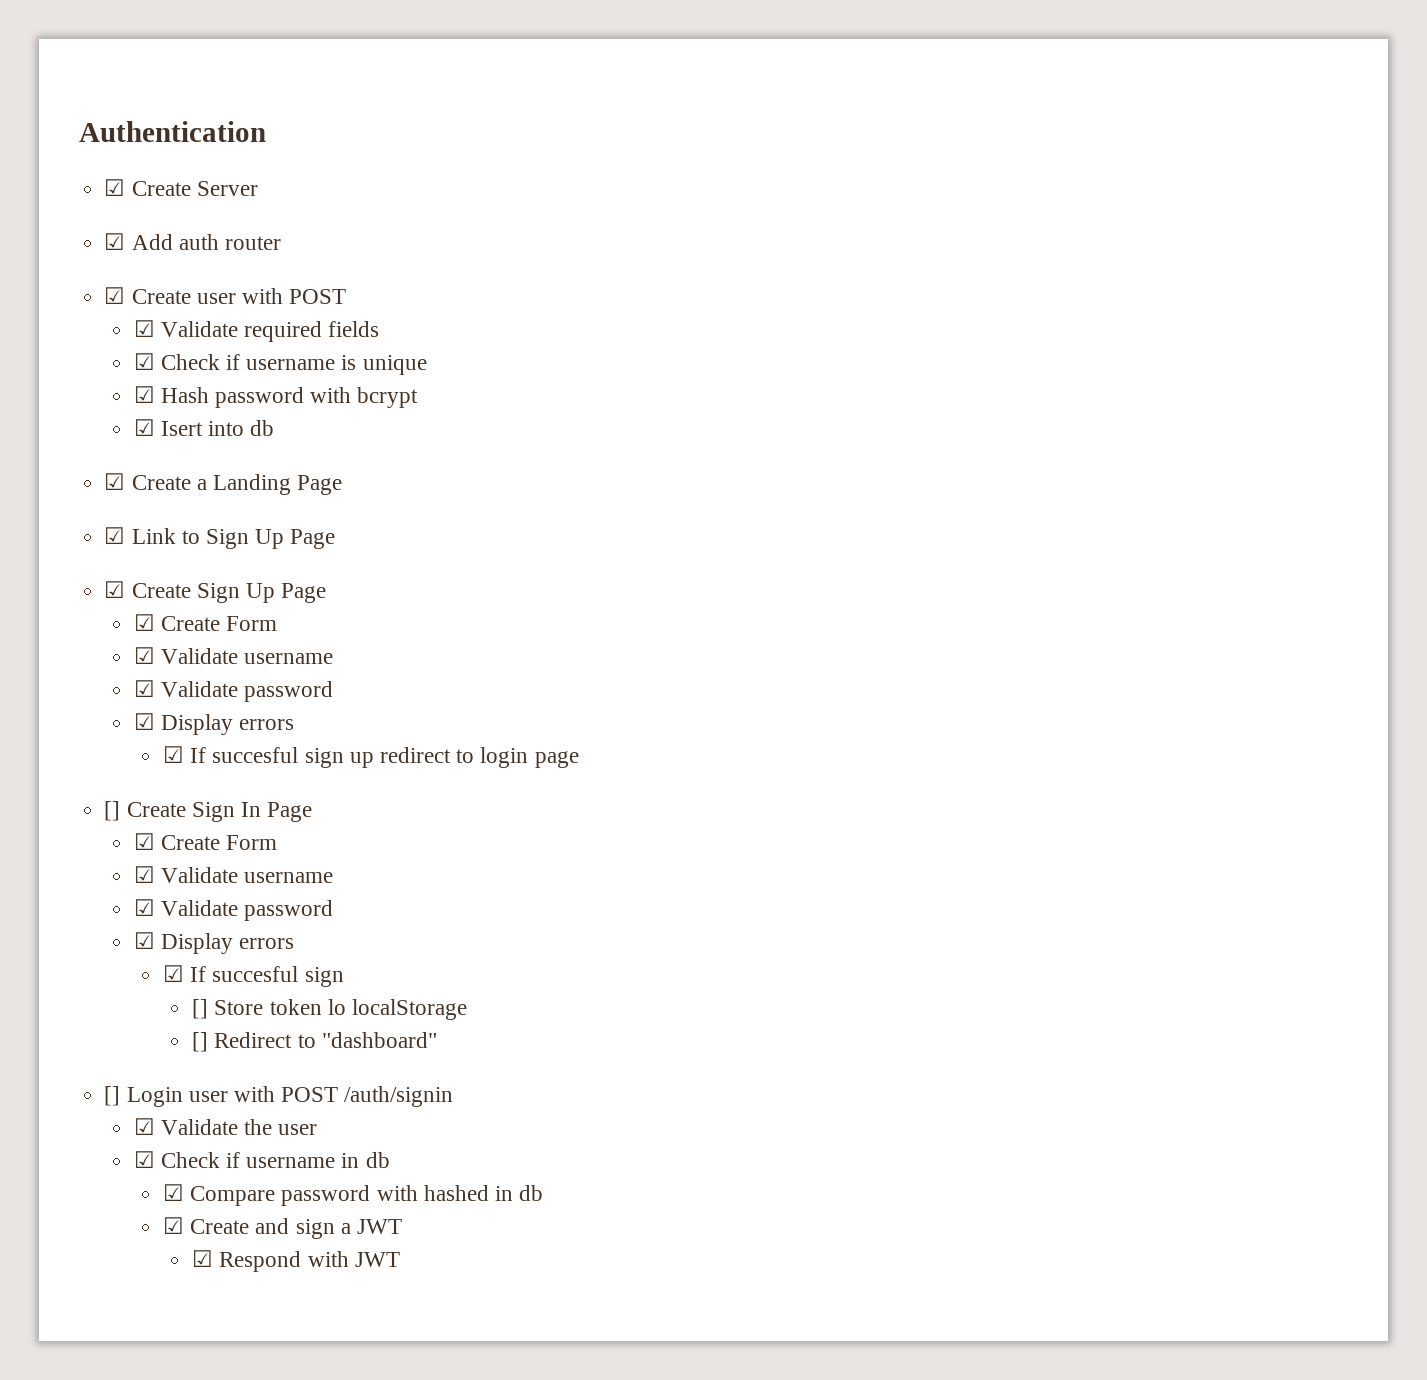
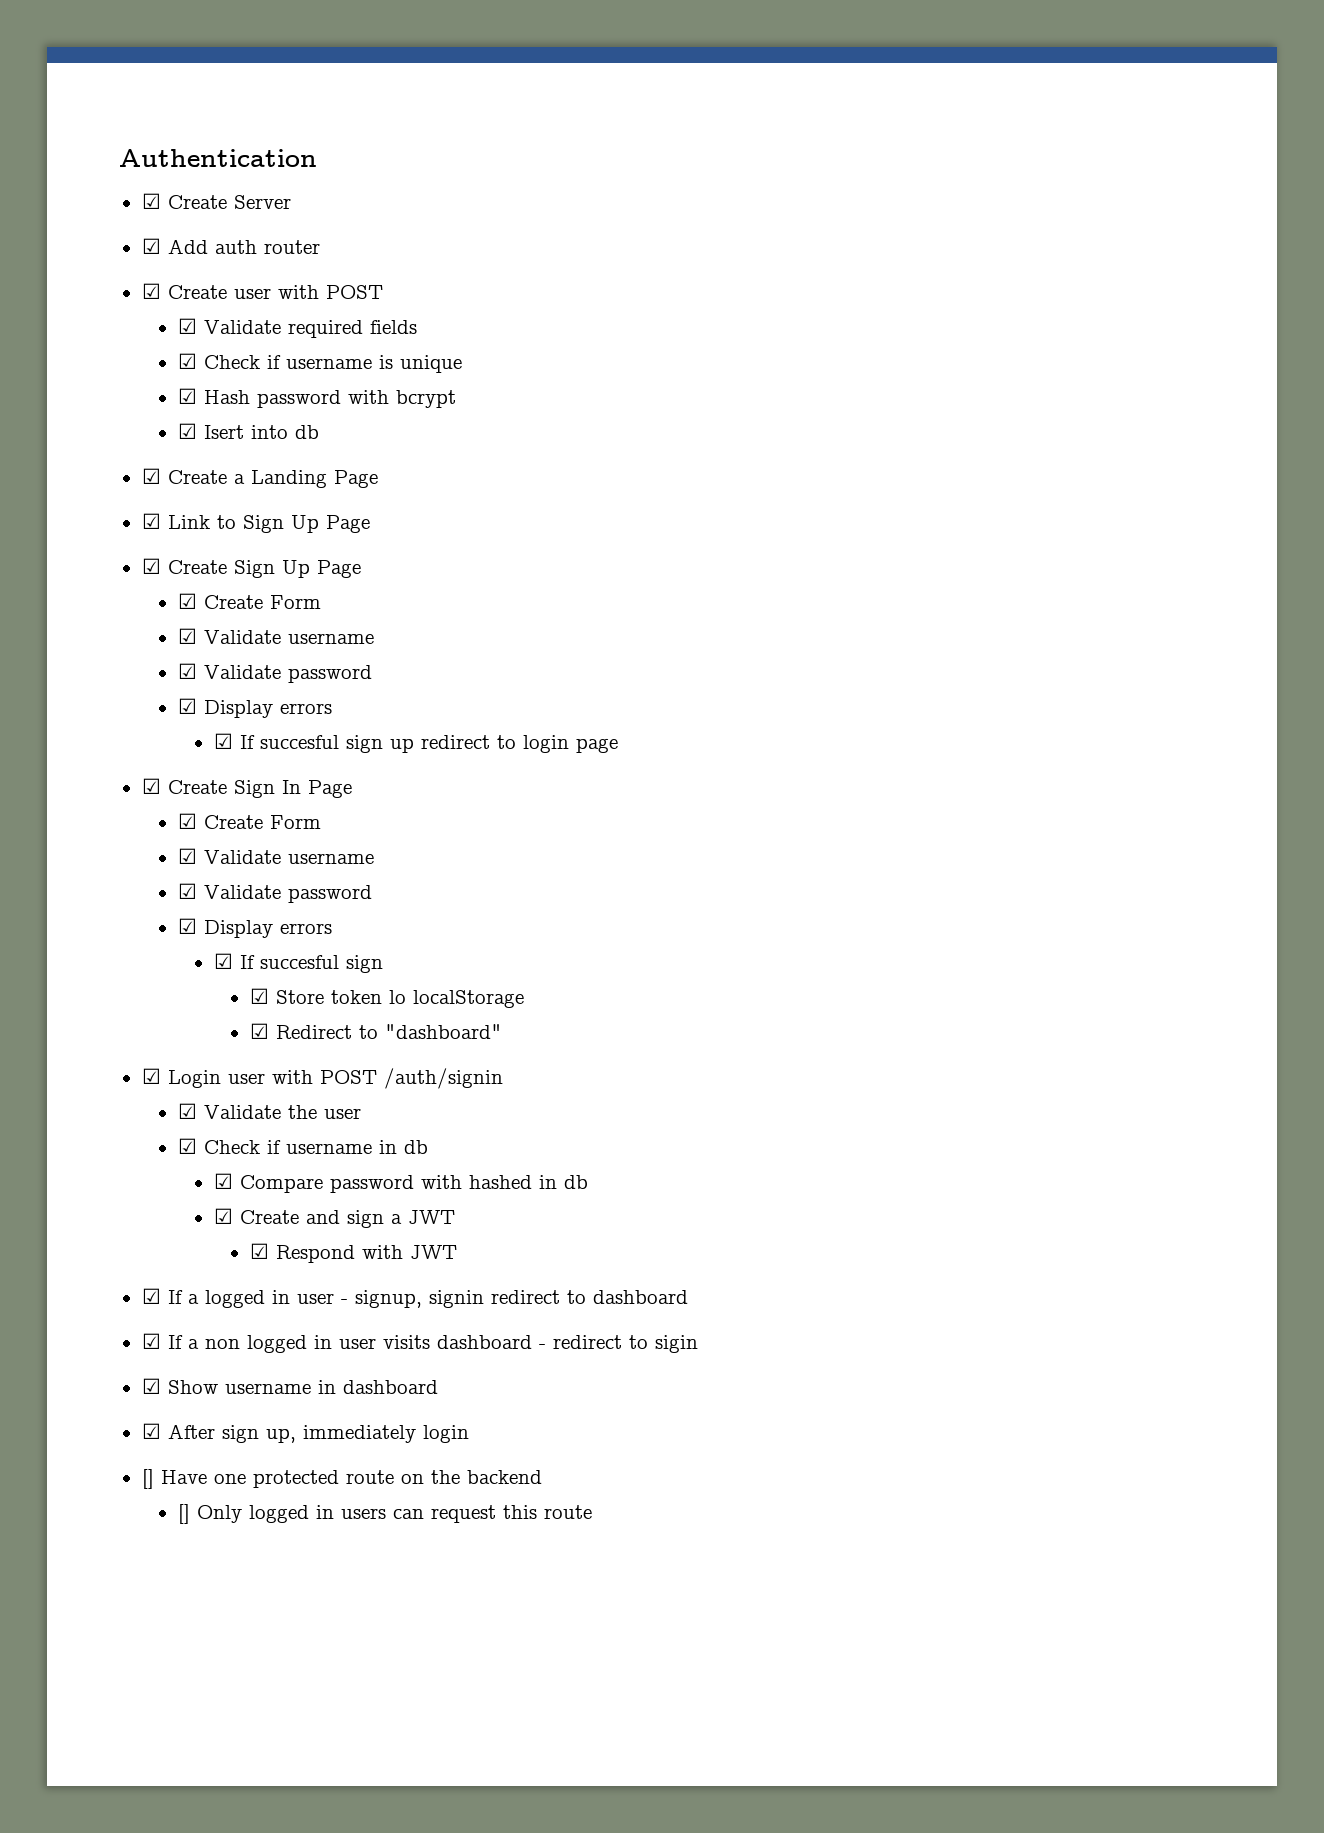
[104,801,121,821] [] -> [141,778,161,794] ☑
[192,999,209,1019] [] -> [249,988,269,1004] ☑
[192,1032,209,1052] [] -> [249,1023,269,1039] ☑
[104,1086,121,1106] [] -> [141,1068,161,1084] ☑
(400, 1259) none -> [141,1288,688,1308] [141,1333,698,1353] [141,1378,438,1394] [141,1423,469,1443] [141,1469,542,1489] [177,1504,592,1524] // ☑ If a logged in user - signup, signin redirect to dashboard // ☑ If a non logged in user visits dashboard - redirect to sigin // ☑ Show username in dashboard // ☑ After sign up, immediately login // [] Have one protected route on the backend // [] Only logged in users can request this route

